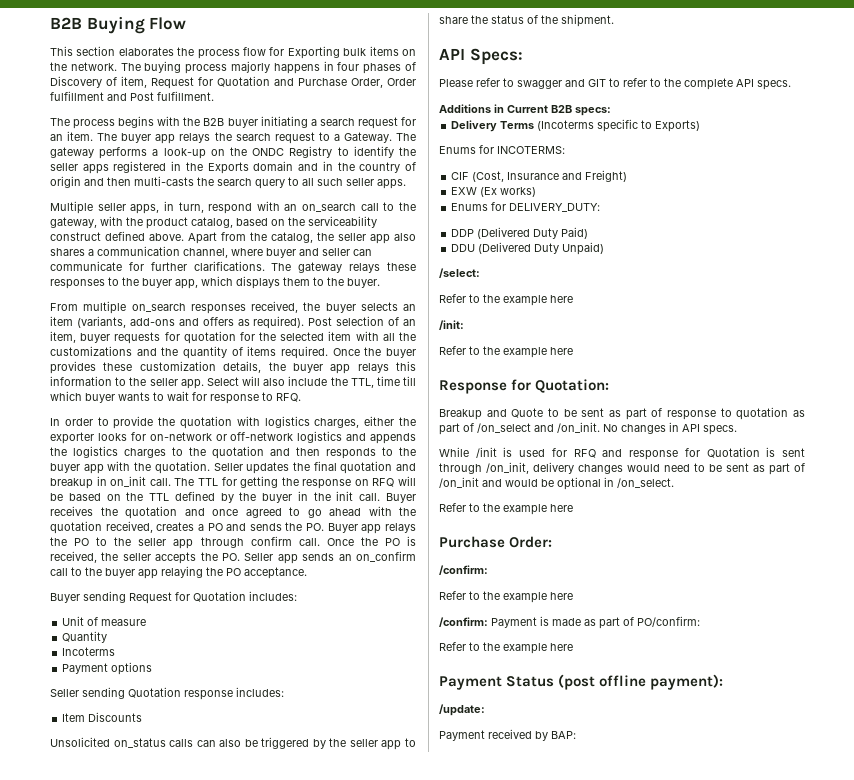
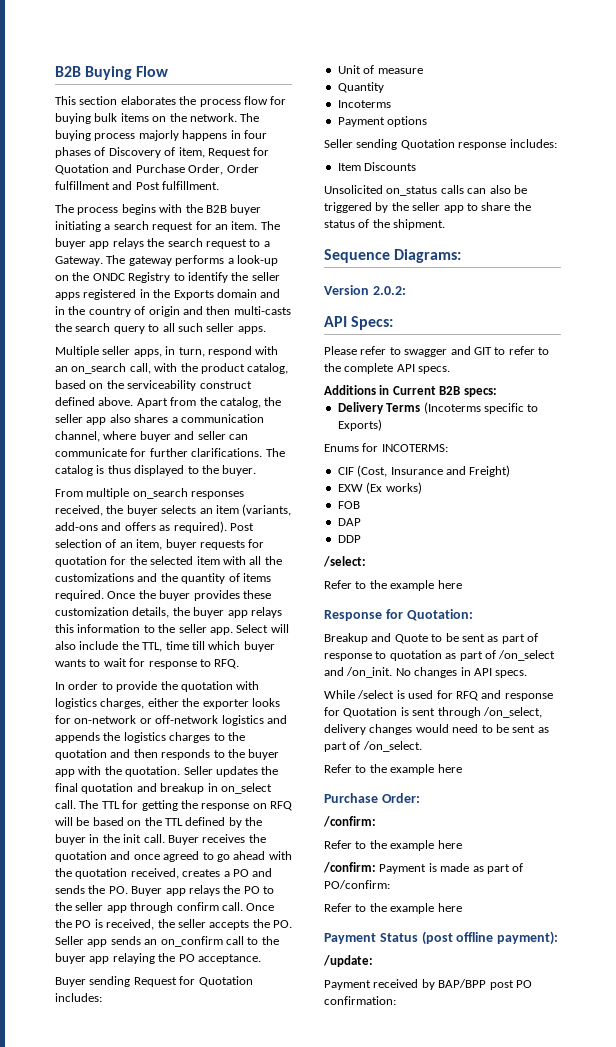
[287,46,340,59] Exporting -> [55,113,91,124] buying
[360,202,416,211] [50,217,97,228] call to the gateway, -> [129,363,151,374] call,
[298,262,416,273] [50,276,310,289] gateway relays these responses to the buyer app, which displays them -> [55,465,185,476] catalog is thus displayed
[110,476,147,487] on_init -> [220,783,272,794] on_select
(614, 20) none -> [324,249,462,263] [324,285,406,295] // Sequence Diagrams: // Version 2.0.2:
[451,202,601,212] [451,227,589,239] [451,242,605,255] Enums for DELIVERY_DUTY: // DDP (Delivered Duty Paid) // DDU (Delivered Duty Unpaid) -> [337,501,360,509] [337,518,361,526] [337,535,361,543] FOB // DAP // DDP
[439,320,464,330] [439,346,573,358] // /init: // Refer to the example here -> (462, 584) none
[475,447,497,458] /init -> [357,690,395,699] /select
[486,462,529,474] /on_init, -> [482,707,542,718] /on_select,
[439,477,614,490] /on_init and would be optional in -> (361, 745) none
[551,731,576,739] BAP: -> [438,979,532,990] [324,996,396,1005] BAP/BPP post PO confirmation:

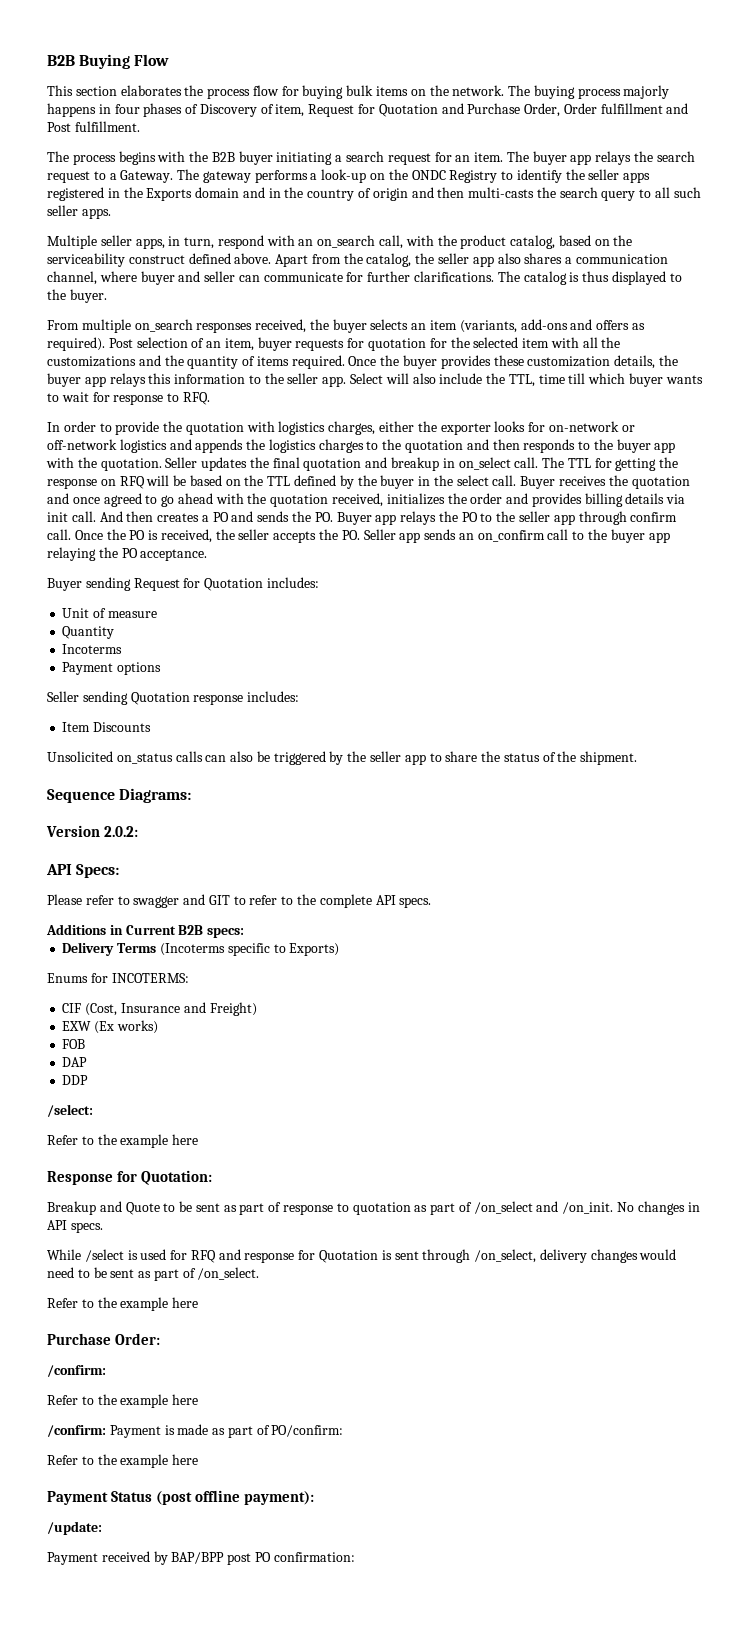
[123,834,142,843] init -> [456,475,489,486] select
(179, 873) none -> [386,493,686,507] [47,511,154,522] initializes the order and provides billing details via init call. And then

